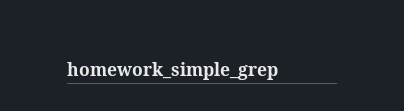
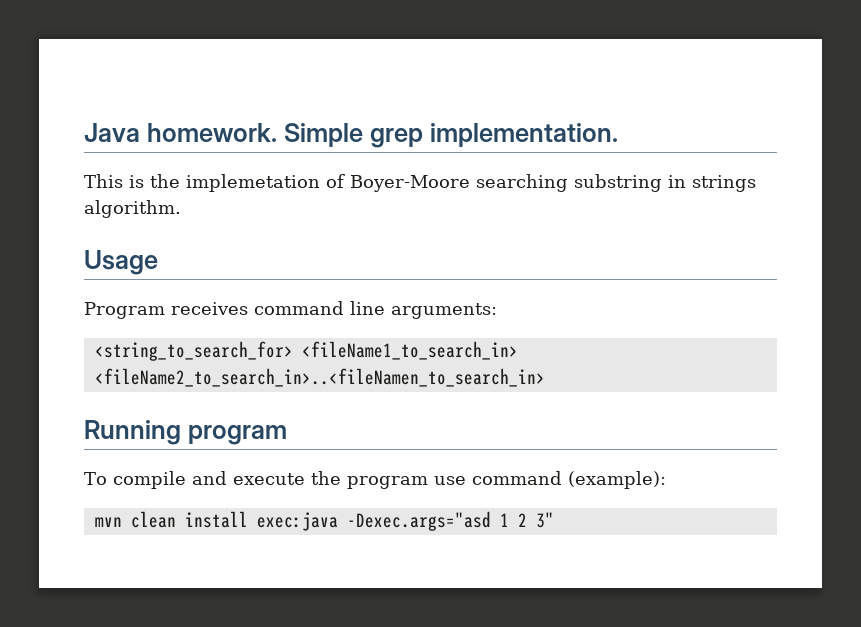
[67,62,278,80] homework_simple_grep -> [84,123,618,148] [84,174,756,192] [84,200,181,218] [84,250,158,275] [84,301,497,319] [94,341,518,361] [94,368,545,387] [84,420,287,445] [84,471,666,489] [94,511,554,531] Java homework. Simple grep implementation. // This is the implemetation of Boyer-Moore searching substring in strings algorithm. // Usage // Program receives command line arguments: // <string_to_search_for> <fileName1_to_search_in> <fileName2_to_search_in>..<fileNamen_to_search_in> // Running program // To compile and execute the program use command (example): // mvn clean install exec:java -Dexec.args="asd 1 2 3"

